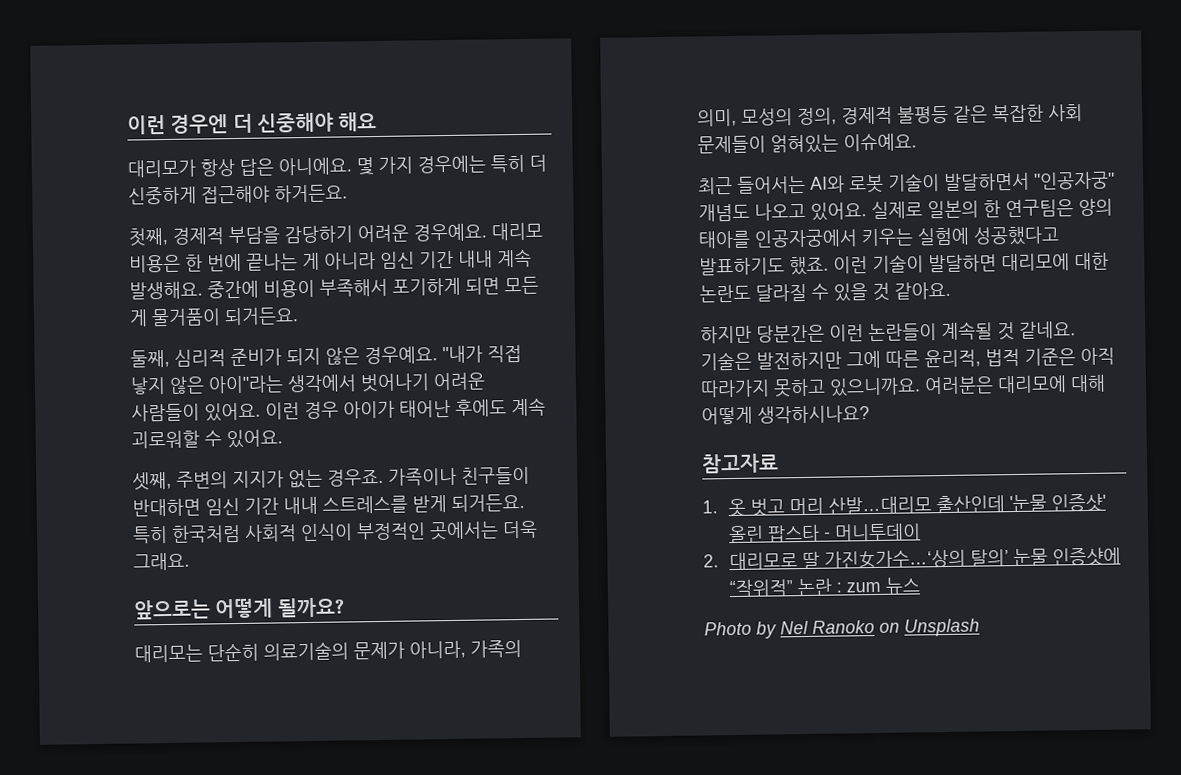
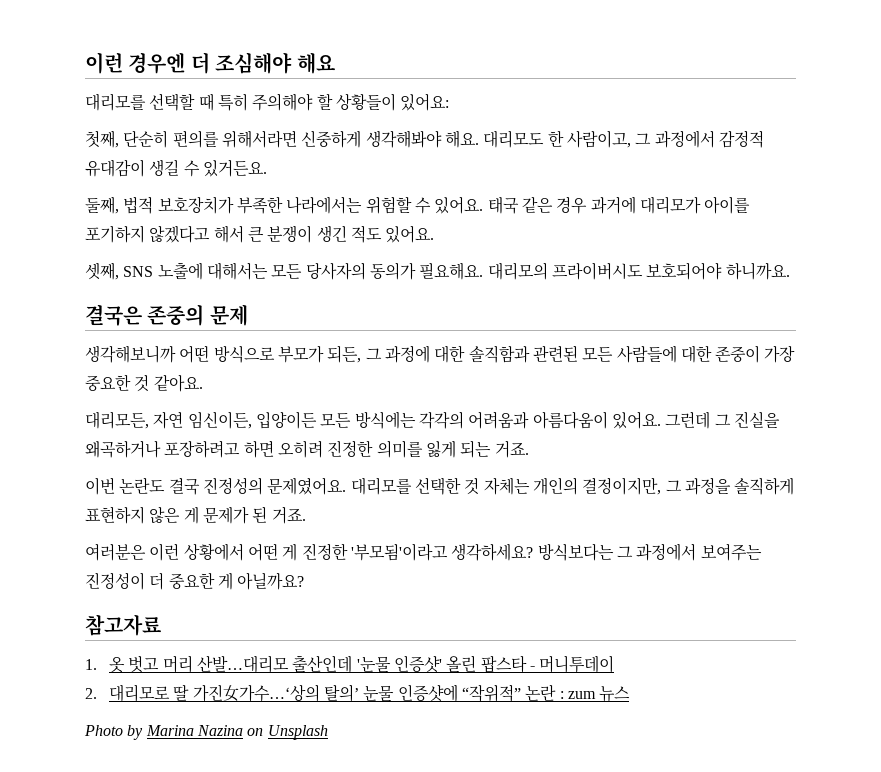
[256,112,334,133] 신중해야 -> [215,52,293,74] 조심해야
[127,154,547,178] [128,184,348,205] [128,222,543,247] [129,248,532,273] [129,276,539,300] [129,307,299,327] [130,344,522,368] [130,372,486,395] [131,397,546,422] [131,429,283,449] [132,466,530,491] [132,493,525,517] [132,520,538,544] [133,552,190,571] [133,597,345,620] [134,639,522,663] [697,104,1083,127] [697,133,917,154] [698,171,1115,195] [698,198,1113,222] [698,226,1060,249] [699,252,1109,276] [699,281,951,303] [700,321,1076,344] [700,347,1115,371] [700,374,1106,398] [701,405,870,425] 대리모가 항상 답은 아니에요. 몇 가지 경우에는 특히 더 신중하게 접근해야 하거든요. // 첫째, 경제적 부담을 감당하기 어려운 경우예요. 대리모 비용은 한 번에 끝나는 게 아니라 임신 기간 내내 계속 발생해요. 중간에 비용이 부족해서 포기하게 되면 모든 게 물거품이 되거든요. // 둘째, 심리적 준비가 되지 않은 경우예요. "내가 직접 낳지 않은 아이"라는 생각에서 벗어나기 어려운 사람들이 있어요. 이런 경우 아이가 태어난 후에도 계속 괴로워할 수 있어요. // 셋째, 주변의 지지가 없는 경우죠. 가족이나 친구들이 반대하면 임신 기간 내내 스트레스를 받게 되거든요. 특히 한국처럼 사회적 인식이 부정적인 곳에서는 더욱 그래요. // 앞으로는 어떻게 될까요? // 대리모는 단순히 의료기술의 문제가 아니라, 가족의 의미, 모성의 정의, 경제적 불평등 같은 복잡한 사회 문제들이 얽혀있는 이슈예요. // 최근 들어서는 AI와 로봇 기술이 발달하면서 "인공자궁" 개념도 나오고 있어요. 실제로 일본의 한 연구팀은 양의 태아를 인공자궁에서 키우는 실험에 성공했다고 발표하기도 했죠. 이런 기술이 발달하면 대리모에 대한 논란도 달라질 수 있을 것 같아요. // 하지만 당분간은 이런 논란들이 계속될 것 같네요. 기술은 발전하지만 그에 따른 윤리적, 법적 기준은 아직 따라가지 못하고 있으니까요. 여러분은 대리모에 대해 어떻게 생각하시나요? -> [85,93,450,111] [85,130,764,148] [85,159,267,177] [85,196,751,214] [85,225,435,243] [85,262,790,280] [85,304,248,326] [85,345,796,363] [85,374,203,392] [85,411,780,429] [85,440,529,458] [85,477,795,495] [85,506,306,524] [85,543,762,561] [85,572,305,590] 대리모를 선택할 때 특히 주의해야 할 상황들이 있어요: // 첫째, 단순히 편의를 위해서라면 신중하게 생각해봐야 해요. 대리모도 한 사람이고, 그 과정에서 감정적 유대감이 생길 수 있거든요. // 둘째, 법적 보호장치가 부족한 나라에서는 위험할 수 있어요. 태국 같은 경우 과거에 대리모가 아이를 포기하지 않겠다고 해서 큰 분쟁이 생긴 적도 있어요. // 셋째, SNS 노출에 대해서는 모든 당사자의 동의가 필요해요. 대리모의 프라이버시도 보호되어야 하니까요. // 결국은 존중의 문제 // 생각해보니까 어떤 방식으로 부모가 되든, 그 과정에 대한 솔직함과 관련된 모든 사람들에 대한 존중이 가장 중요한 것 같아요. // 대리모든, 자연 임신이든, 입양이든 모든 방식에는 각각의 어려움과 아름다움이 있어요. 그런데 그 진실을 왜곡하거나 포장하려고 하면 오히려 진정한 의미를 잃게 되는 거죠. // 이번 논란도 결국 진정성의 문제였어요. 대리모를 선택한 것 자체는 개인의 결정이지만, 그 과정을 솔직하게 표현하지 않은 게 문제가 된 거죠. // 여러분은 이런 상황에서 어떤 게 진정한 '부모됨'이라고 생각하세요? 방식보다는 그 과정에서 보여주는 진정성이 더 중요한 게 아닐까요?
[780,620,875,635] Nel Ranoko -> [145,725,243,736] Marina Nazina

